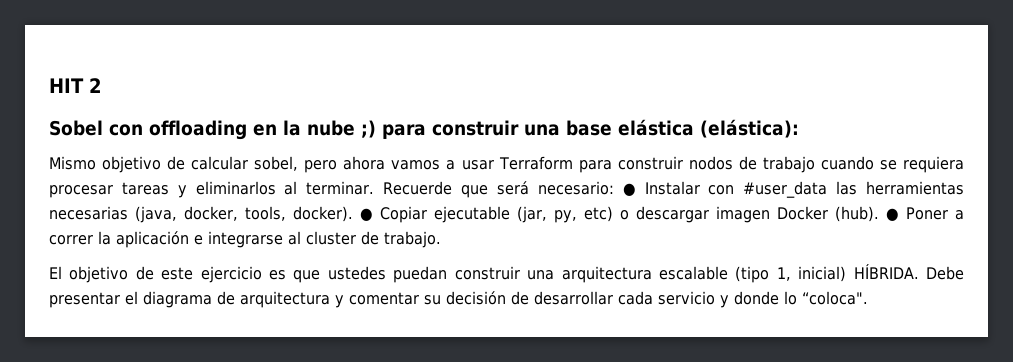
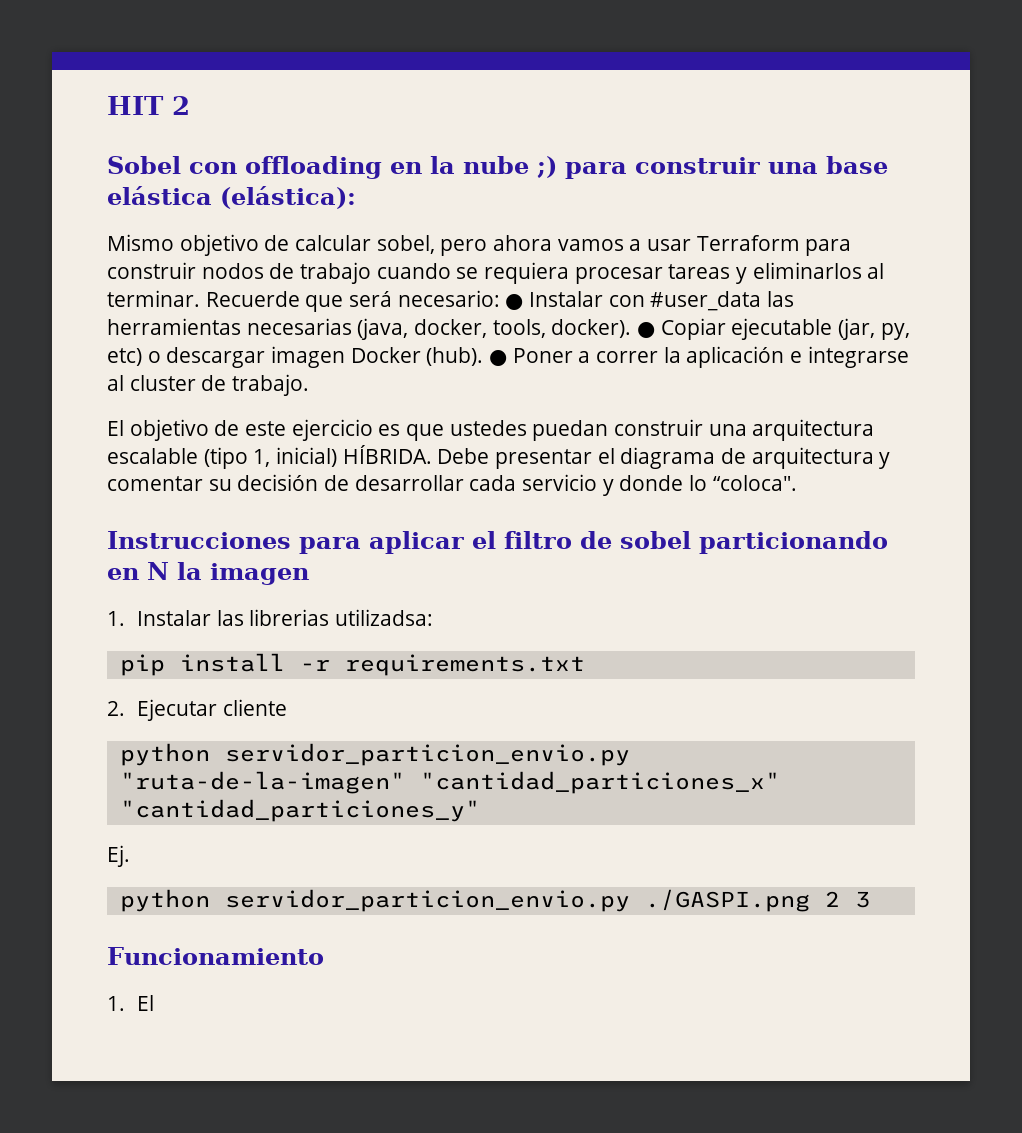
(868, 298) none -> [107,531,888,554] [107,562,309,585] [107,609,433,626] [119,653,585,676] [107,699,287,721] [119,743,630,766] [119,771,780,794] [119,799,480,822] [107,845,130,867] [119,889,870,912] [107,947,324,965] [107,995,154,1011] // Instrucciones para aplicar el filtro de sobel particionando en N la imagen // 1. Instalar las librerias utilizadsa: // pip install -r requirements.txt // 2. Ejecutar cliente // python servidor_particion_envio.py "ruta-de-la-imagen" "cantidad_particiones_x" "cantidad_particiones_y" // Ej. // python servidor_particion_envio.py ./GASPI.png 2 3 // Funcionamiento // 1. El

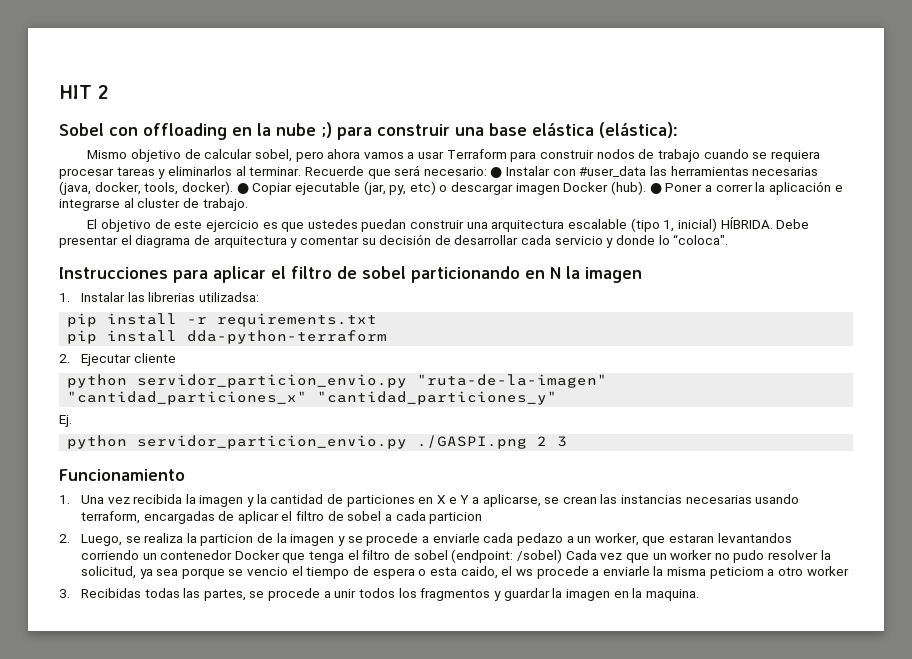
(585, 665) none -> [67,330,388,344] // pip install dda-python-terraform
[136,995,154,1011] El -> [80,494,800,507] [80,511,483,524] [59,533,792,546] [80,549,831,563] [80,566,849,579] [59,588,699,601] Una vez recibida la imagen y la cantidad de particiones en X e Y a aplicarse, se crean las instancias necesarias usando terraform, encargadas de aplicar el filtro de sobel a cada particion // 2. Luego, se realiza la particion de la imagen y se procede a enviarle cada pedazo a un worker, que estaran levantandos corriendo un contenedor Docker que tenga el filtro de sobel (endpoint: /sobel) Cada vez que un worker no pudo resolver la solicitud, ya sea porque se vencio el tiempo de espera o esta caido, el ws procede a enviarle la misma peticiom a otro worker // 3. Recibidas todas las partes, se procede a unir todos los fragmentos y guardar la imagen en la maquina.

